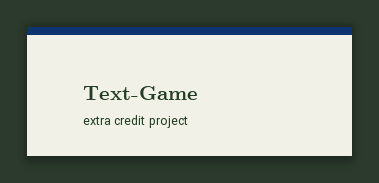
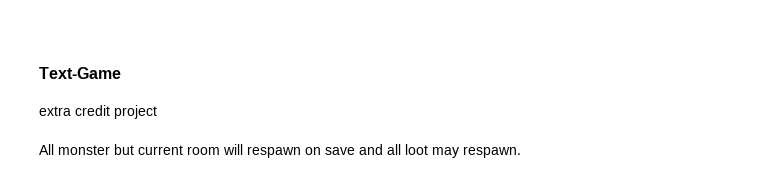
(188, 122) none -> [39,144,521,158] // All monster but current room will respawn on save and all loot may respawn.

